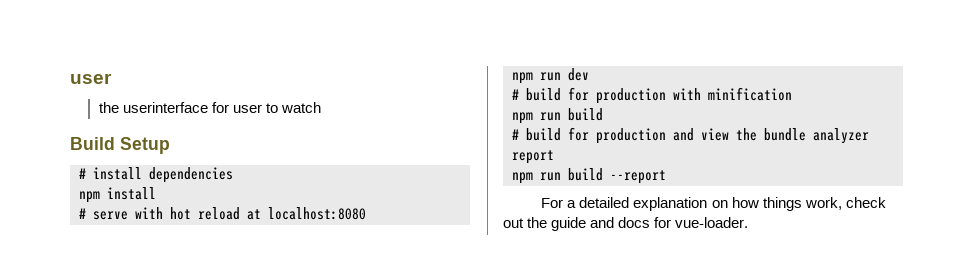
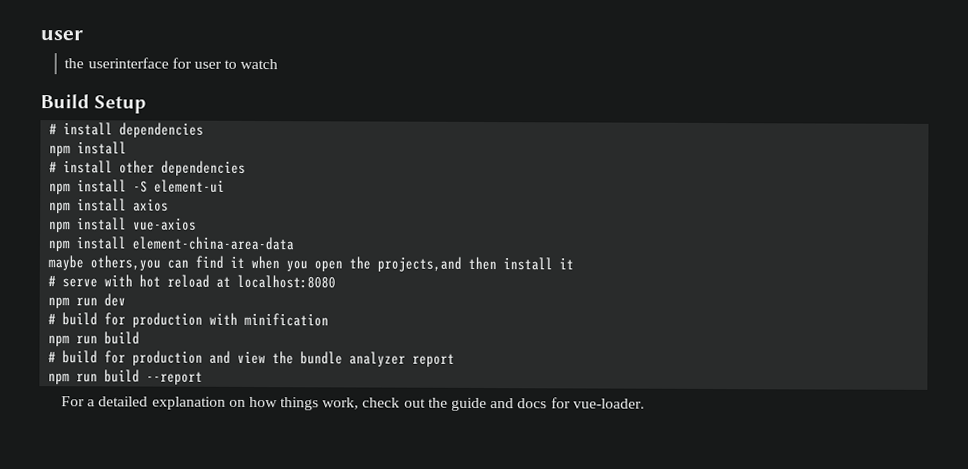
(156, 193) none -> [49,160,247,176] [49,179,226,195] [49,198,170,214] [49,217,198,233] [48,236,295,252] [48,255,575,272] // # install other dependencies // npm install -S element-ui // npm install axios // npm install vue-axios // npm install element-china-area-data // maybe others,you can find it when you open the projects,and then install it

